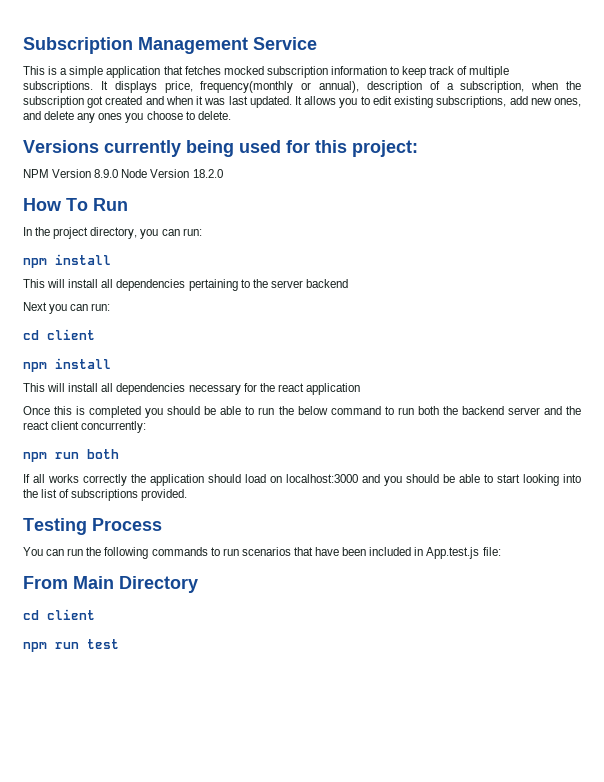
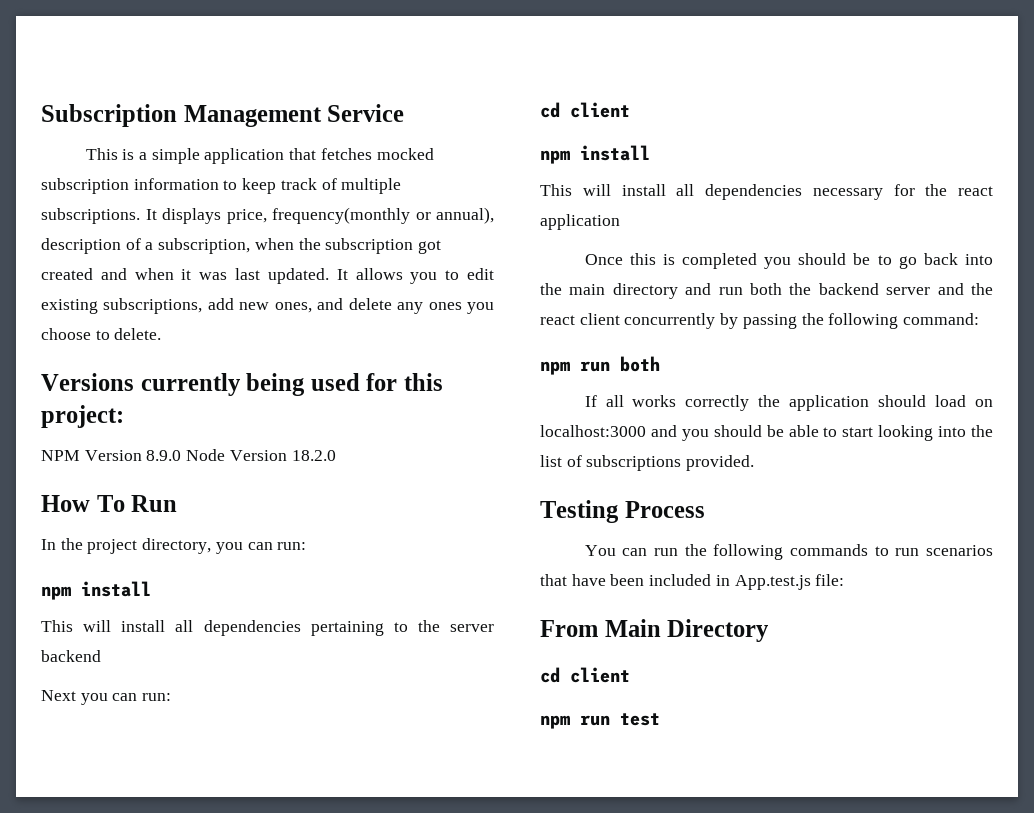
[220,406,394,415] able to run the below command to -> [877,253,993,269] [540,283,712,299] to go back into the main directory and
[81,421,147,433] concurrently: -> [624,313,980,329] concurrently by passing the following command:

